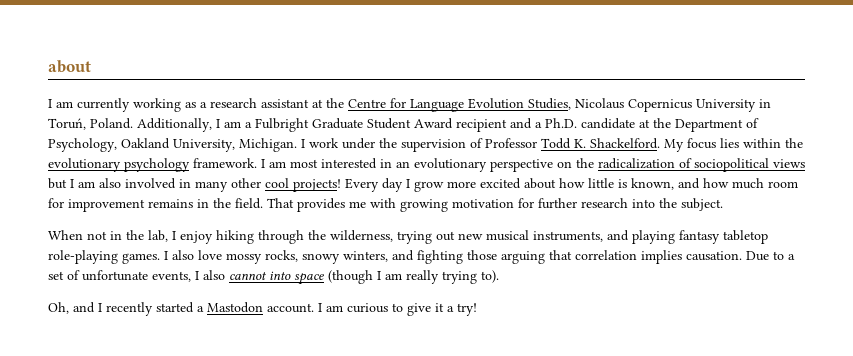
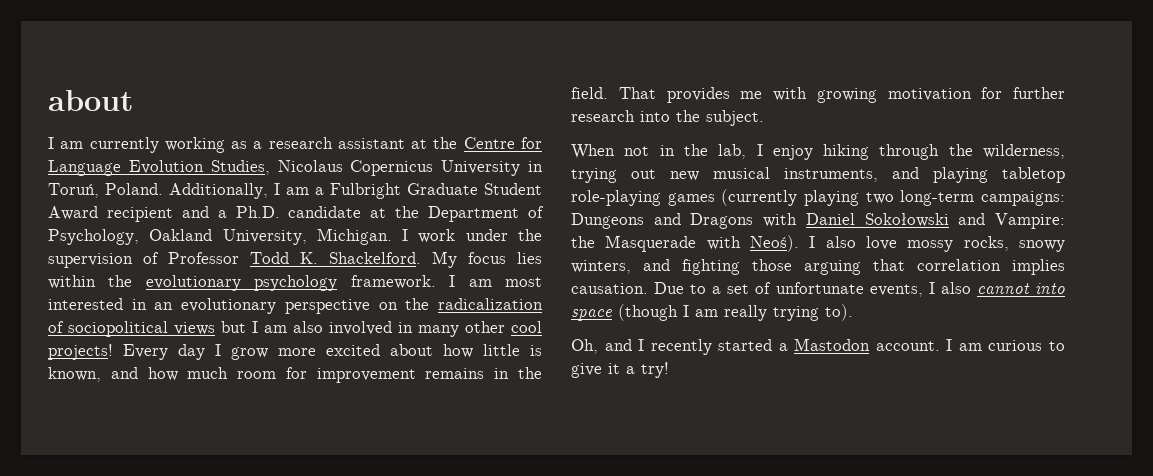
[679,230,720,244] fantasy -> (988, 175) none
[122,253,160,264] games. -> [667,189,1065,206] [571,213,1065,229] [571,235,799,252] games (currently playing two long-term campaigns: Dungeons and Dragons with Daniel Sokołowski and Vampire: the Masquerade with Neoś).

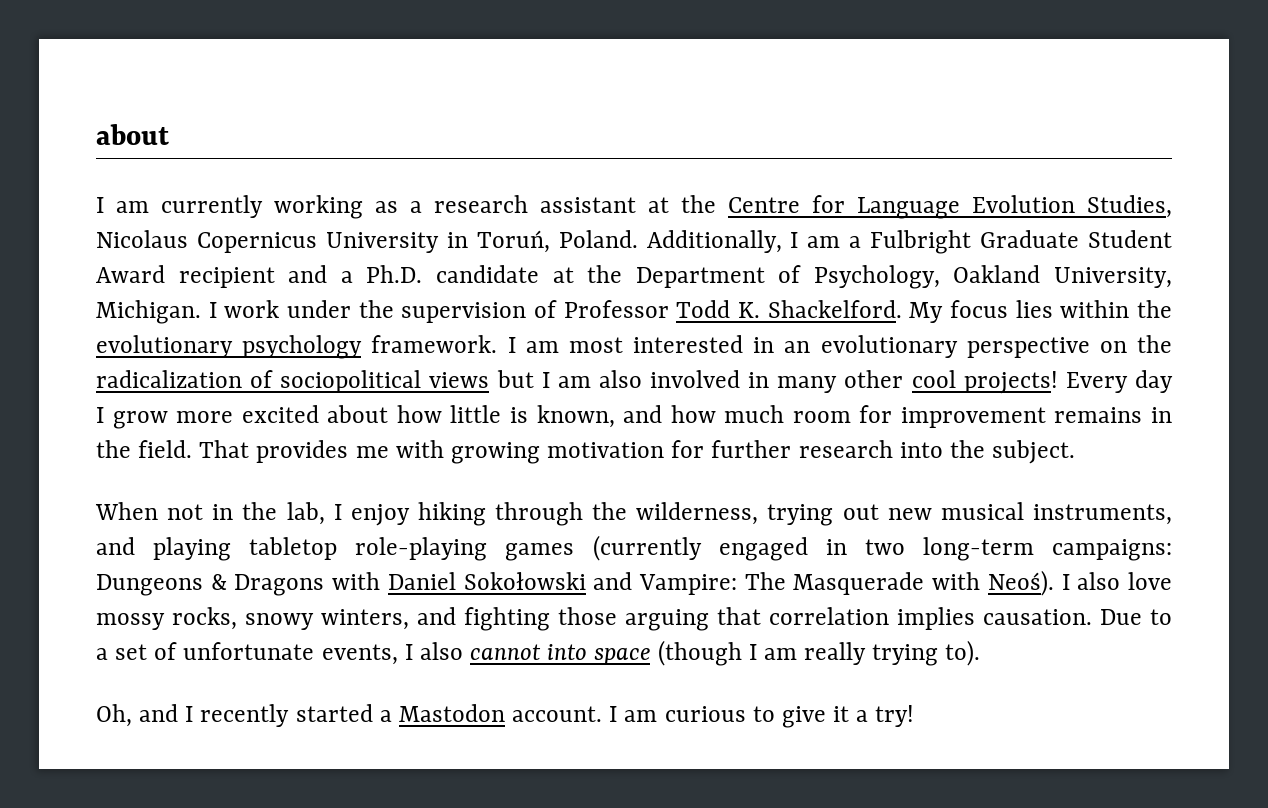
[804,190,859,206] playing -> [718,537,847,561] engaged in
[653,213,681,225] and -> [210,574,227,590] &
[571,236,595,248] the -> [744,572,786,590] The

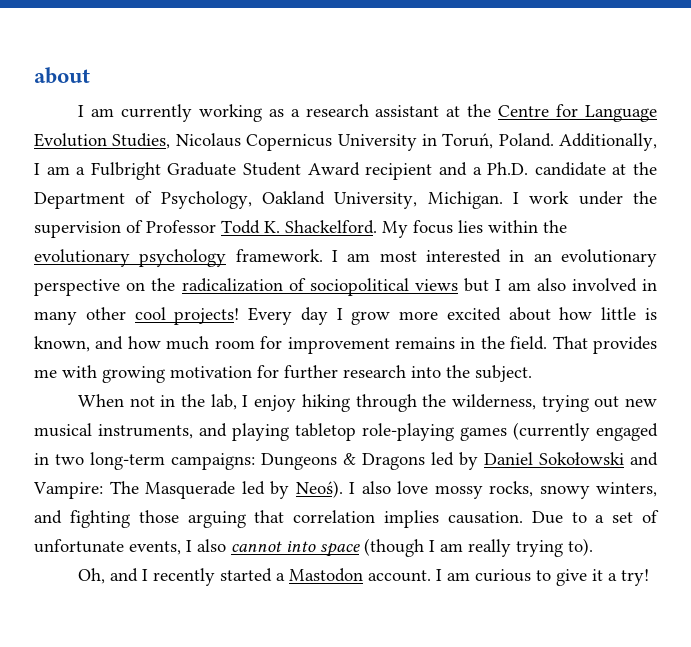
[332,572,381,590] with -> [431,452,478,470] led by
[932,572,981,590] with -> [241,481,289,499] led by

